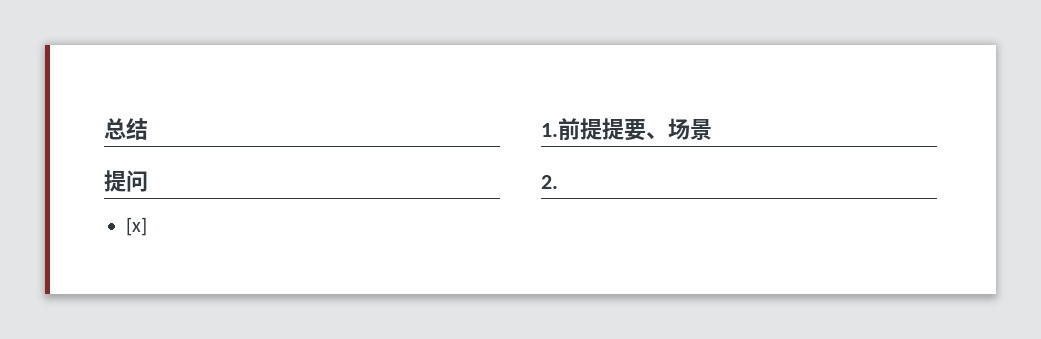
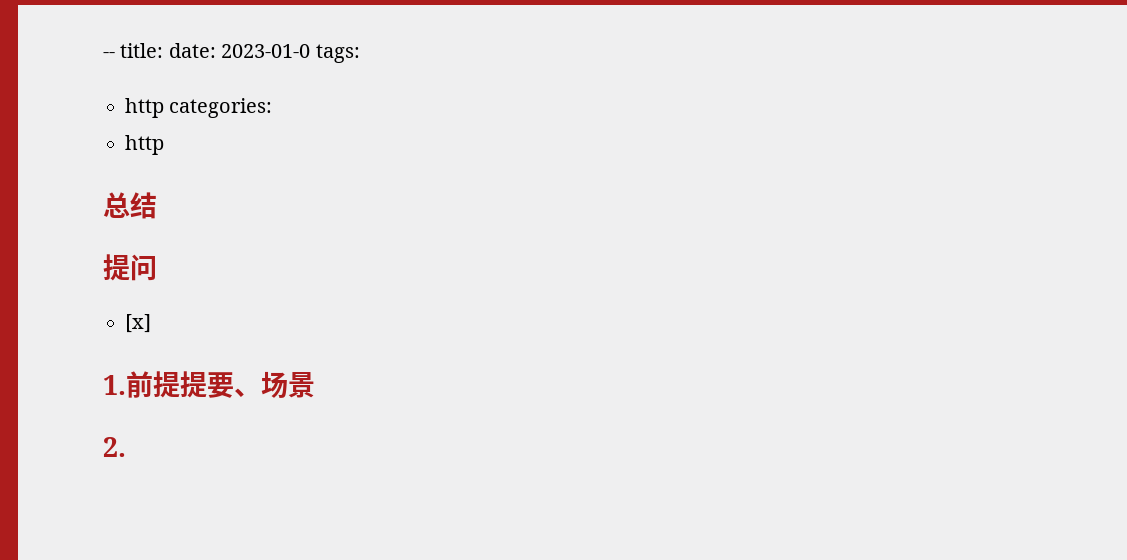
(104, 129) none -> [103,43,360,63] [125,98,273,118] [125,135,164,155] -- title: date: 2023-01-0 tags: // http categories: // http //

